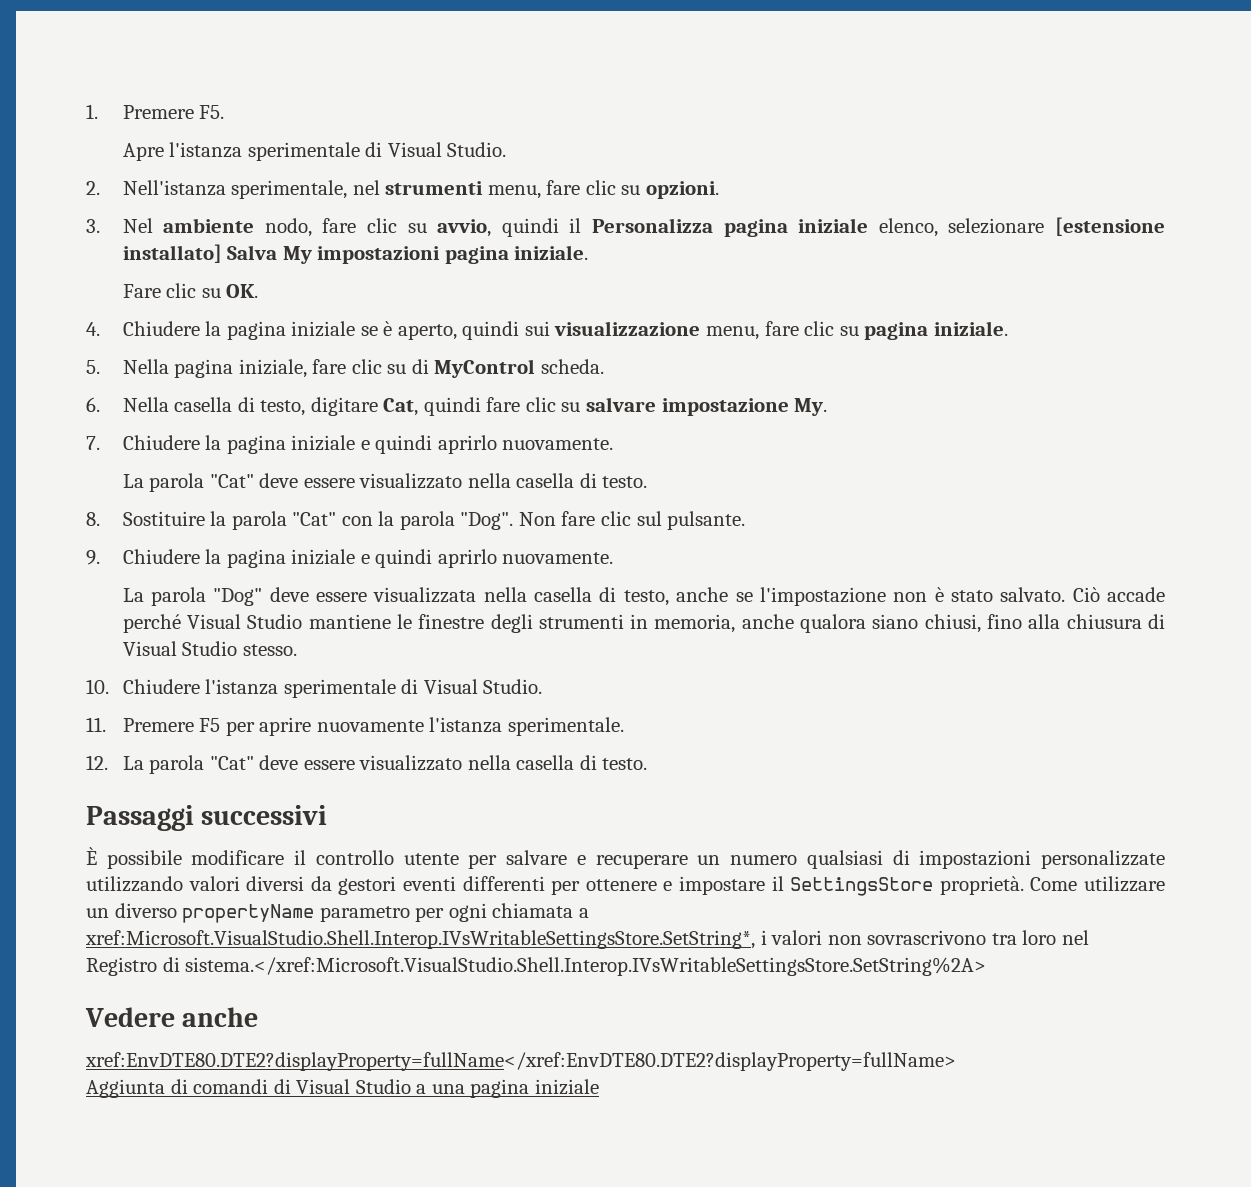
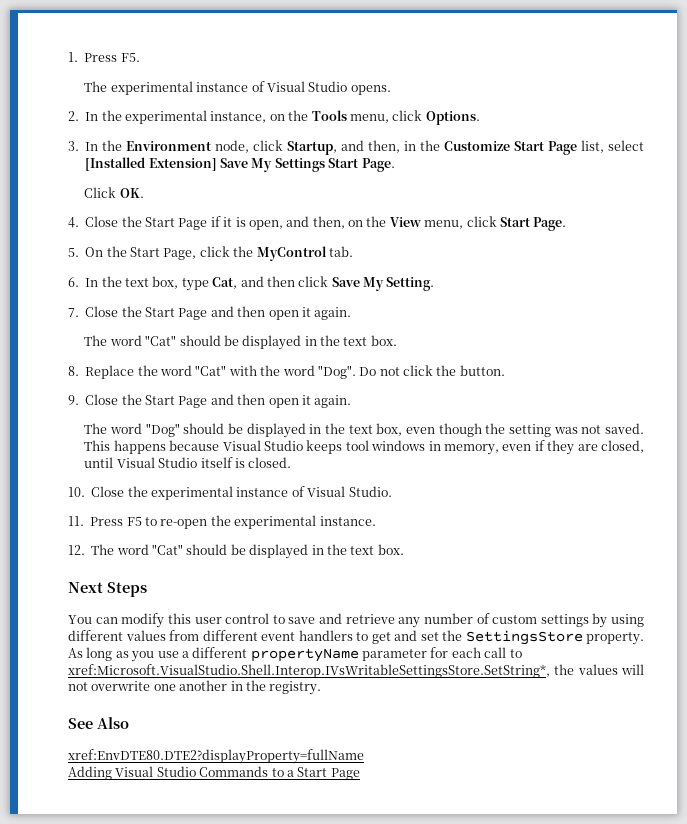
[122,105,194,119] Premere -> [84,53,118,62] Press
[122,142,507,161] [86,180,719,199] [86,217,1165,237] [122,244,589,264] [122,283,259,298] [86,321,1008,340] [86,359,604,378] [86,397,828,416] [86,435,614,454] [122,473,648,492] [86,511,746,530] [86,549,614,568] [122,587,1165,606] [122,614,1166,633] [122,641,297,656] [86,679,543,698] [86,717,624,736] [86,755,648,774] [86,805,328,831] [86,847,1166,869] [86,876,1166,896] [86,903,589,923] [85,930,1089,949] [86,957,987,976] [85,1007,259,1027] [85,1052,956,1071] [86,1079,599,1098] Apre l'istanza sperimentale di Visual Studio. // 2. Nell'istanza sperimentale, nel strumenti menu, fare clic su opzioni. // 3. Nel ambiente nodo, fare clic su avvio, quindi il Personalizza pagina iniziale elenco, selezionare [estensione installato] Salva My impostazioni pagina iniziale. // Fare clic su OK. // 4. Chiudere la pagina iniziale se è aperto, quindi sui visualizzazione menu, fare clic su pagina iniziale. // 5. Nella pagina iniziale, fare clic su di MyControl scheda. // 6. Nella casella di testo, digitare Cat, quindi fare clic su salvare impostazione My. // 7. Chiudere la pagina iniziale e quindi aprirlo nuovamente. // La parola "Cat" deve essere visualizzato nella casella di testo. // 8. Sostituire la parola "Cat" con la parola "Dog". Non fare clic sul pulsante. // 9. Chiudere la pagina iniziale e quindi aprirlo nuovamente. // La parola "Dog" deve essere visualizzata nella casella di testo, anche se l'impostazione non è stato salvato. Ciò accade perché Visual Studio mantiene le finestre degli strumenti in memoria, anche qualora siano chiusi, fino alla chiusura di Visual Studio stesso. // 10. Chiudere l'istanza sperimentale di Visual Studio. // 11. Premere F5 per aprire nuovamente l'istanza sperimentale. // 12. La parola "Cat" deve essere visualizzato nella casella di testo. // Passaggi successivi // È possibile modificare il controllo utente per salvare e recuperare un numero qualsiasi di impostazioni personalizzate utilizzando valori diversi da gestori eventi differenti per ottenere e impostare il SettingsStore proprietà. Come utilizzare un diverso propertyName parametro per ogni chiamata a xref:Microsoft.VisualStudio.Shell.Interop.IVsWritableSettingsStore.SetString*, i valori non sovrascrivono tra loro nel Registro di sistema.</xref:Microsoft.VisualStudio.Shell.Interop.IVsWritableSettingsStore.SetString%2A> // Vedere anche // xref:EnvDTE80.DTE2?displayProperty=fullName</xref:EnvDTE80.DTE2?displayProperty=fullName> // Aggiunta di comandi di Visual Studio a una pagina iniziale -> [84,81,391,95] [68,110,480,125] [68,140,644,155] [85,157,395,172] [84,187,144,198] [68,216,567,231] [68,246,353,261] [68,276,435,291] [68,306,352,320] [84,335,397,350] [68,365,505,379] [68,394,352,408] [84,423,645,438] [84,440,644,455] [84,457,292,468] [68,486,392,500] [68,515,376,529] [68,544,404,559] [68,582,147,597] [68,613,644,628] [68,630,644,645] [68,647,522,662] [68,664,644,678] [68,680,322,695] [68,717,129,729] [68,749,364,764] [68,766,360,780] The experimental instance of Visual Studio opens. // 2. In the experimental instance, on the Tools menu, click Options. // 3. In the Environment node, click Startup, and then, in the Customize Start Page list, select [Installed Extension] Save My Settings Start Page. // Click OK. // 4. Close the Start Page if it is open, and then, on the View menu, click Start Page. // 5. On the Start Page, click the MyControl tab. // 6. In the text box, type Cat, and then click Save My Setting. // 7. Close the Start Page and then open it again. // The word "Cat" should be displayed in the text box. // 8. Replace the word "Cat" with the word "Dog". Do not click the button. // 9. Close the Start Page and then open it again. // The word "Dog" should be displayed in the text box, even though the setting was not saved. This happens because Visual Studio keeps tool windows in memory, even if they are closed, until Visual Studio itself is closed. // 10. Close the experimental instance of Visual Studio. // 11. Press F5 to re-open the experimental instance. // 12. The word "Cat" should be displayed in the text box. // Next Steps // You can modify this user control to save and retrieve any number of custom settings by using different values from different event handlers to get and set the SettingsStore property. As long as you use a different propertyName parameter for each call to xref:Microsoft.VisualStudio.Shell.Interop.IVsWritableSettingsStore.SetString*, the values will not overwrite one another in the registry. // See Also // xref:EnvDTE80.DTE2?displayProperty=fullName // Adding Visual Studio Commands to a Start Page

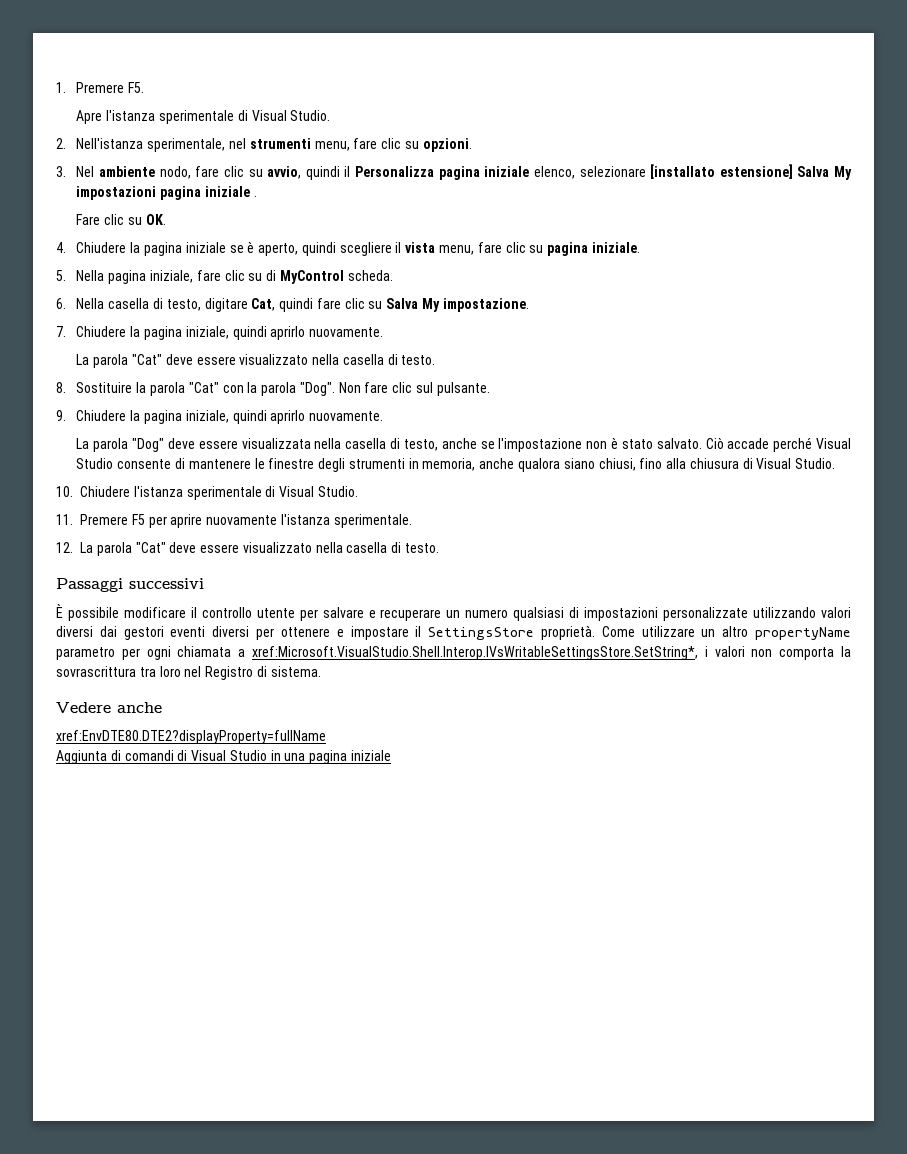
[84,53,118,62] Press -> [76,82,125,93] Premere
[84,81,391,95] [68,110,480,125] [68,140,644,155] [85,157,395,172] [84,187,144,198] [68,216,567,231] [68,246,353,261] [68,276,435,291] [68,306,352,320] [84,335,397,350] [68,365,505,379] [68,394,352,408] [84,423,645,438] [84,440,644,455] [84,457,292,468] [68,486,392,500] [68,515,376,529] [68,544,404,559] [68,582,147,597] [68,613,644,628] [68,630,644,645] [68,647,522,662] [68,664,644,678] [68,680,322,695] [68,717,129,729] [68,749,364,764] [68,766,360,780] The experimental instance of Visual Studio opens. // 2. In the experimental instance, on the Tools menu, click Options. // 3. In the Environment node, click Startup, and then, in the Customize Start Page list, select [Installed Extension] Save My Settings Start Page. // Click OK. // 4. Close the Start Page if it is open, and then, on the View menu, click Start Page. // 5. On the Start Page, click the MyControl tab. // 6. In the text box, type Cat, and then click Save My Setting. // 7. Close the Start Page and then open it again. // The word "Cat" should be displayed in the text box. // 8. Replace the word "Cat" with the word "Dog". Do not click the button. // 9. Close the Start Page and then open it again. // The word "Dog" should be displayed in the text box, even though the setting was not saved. This happens because Visual Studio keeps tool windows in memory, even if they are closed, until Visual Studio itself is closed. // 10. Close the experimental instance of Visual Studio. // 11. Press F5 to re-open the experimental instance. // 12. The word "Cat" should be displayed in the text box. // Next Steps // You can modify this user control to save and retrieve any number of custom settings by using different values from different event handlers to get and set the SettingsStore property. As long as you use a different propertyName parameter for each call to xref:Microsoft.VisualStudio.Shell.Interop.IVsWritableSettingsStore.SetString*, the values will not overwrite one another in the registry. // See Also // xref:EnvDTE80.DTE2?displayProperty=fullName // Adding Visual Studio Commands to a Start Page -> [76,110,331,124] [56,138,472,152] [56,164,853,180] [76,186,257,200] [76,214,166,225] [56,241,640,256] [56,270,393,284] [56,298,529,312] [56,326,384,340] [76,354,436,368] [56,382,490,396] [56,410,384,424] [76,437,851,452] [76,458,836,472] [56,486,358,500] [56,514,412,528] [56,542,440,556] [56,578,204,592] [56,604,852,621] [56,625,851,640] [56,646,851,660] [56,666,321,680] [56,702,162,713] [56,730,326,744] [56,750,392,764] Apre l'istanza sperimentale di Visual Studio. // 2. Nell'istanza sperimentale, nel strumenti menu, fare clic su opzioni. // 3. Nel ambiente nodo, fare clic su avvio, quindi il Personalizza pagina iniziale elenco, selezionare [installato estensione] Salva My impostazioni pagina iniziale . // Fare clic su OK. // 4. Chiudere la pagina iniziale se è aperto, quindi scegliere il vista menu, fare clic su pagina iniziale. // 5. Nella pagina iniziale, fare clic su di MyControl scheda. // 6. Nella casella di testo, digitare Cat, quindi fare clic su Salva My impostazione. // 7. Chiudere la pagina iniziale, quindi aprirlo nuovamente. // La parola "Cat" deve essere visualizzato nella casella di testo. // 8. Sostituire la parola "Cat" con la parola "Dog". Non fare clic sul pulsante. // 9. Chiudere la pagina iniziale, quindi aprirlo nuovamente. // La parola "Dog" deve essere visualizzata nella casella di testo, anche se l'impostazione non è stato salvato. Ciò accade perché Visual Studio consente di mantenere le finestre degli strumenti in memoria, anche qualora siano chiusi, fino alla chiusura di Visual Studio. // 10. Chiudere l'istanza sperimentale di Visual Studio. // 11. Premere F5 per aprire nuovamente l'istanza sperimentale. // 12. La parola "Cat" deve essere visualizzato nella casella di testo. // Passaggi successivi // È possibile modificare il controllo utente per salvare e recuperare un numero qualsiasi di impostazioni personalizzate utilizzando valori diversi dai gestori eventi diversi per ottenere e impostare il SettingsStore proprietà. Come utilizzare un altro propertyName parametro per ogni chiamata a xref:Microsoft.VisualStudio.Shell.Interop.IVsWritableSettingsStore.SetString*, i valori non comporta la sovrascrittura tra loro nel Registro di sistema. // Vedere anche // xref:EnvDTE80.DTE2?displayProperty=fullName // Aggiunta di comandi di Visual Studio in una pagina iniziale

